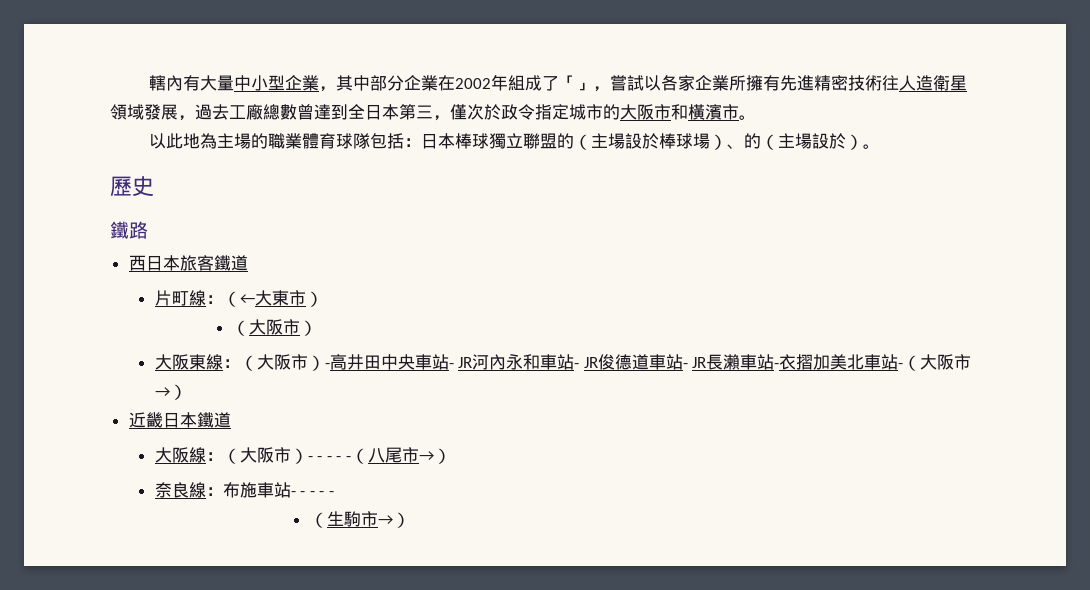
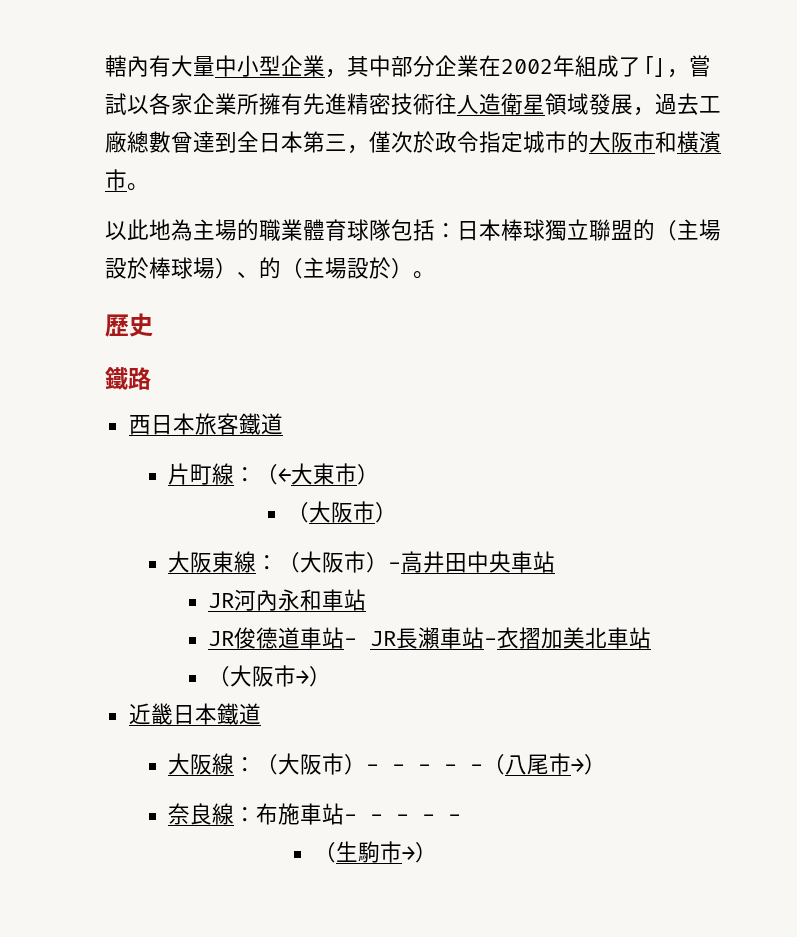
[448,363,454,368] - -> (556, 562) //
[574,363,580,368] - -> (366, 600) //
[898,363,904,368] - -> (651, 638) //

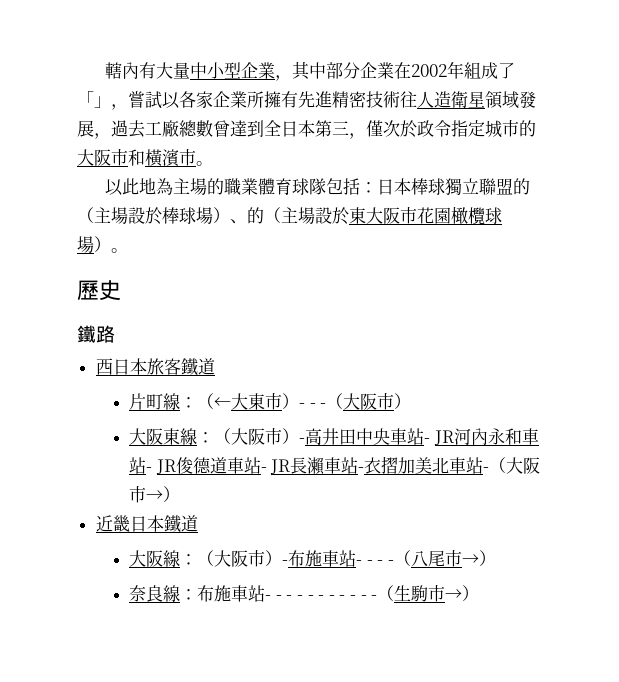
(391, 268) none -> [349,206,502,224] [77,236,94,253] 東大阪市花園橄欖球場
(380, 474) // -> [299,403,327,408] - - -
(556, 562) // -> [424,438,431,443] -
(366, 600) // -> [146,467,153,472] -
(651, 638) // -> [483,467,490,472] -
(380, 768) none -> [288,550,357,567] 布施車站
(462, 818) // -> [318,595,378,600] - - - - - -

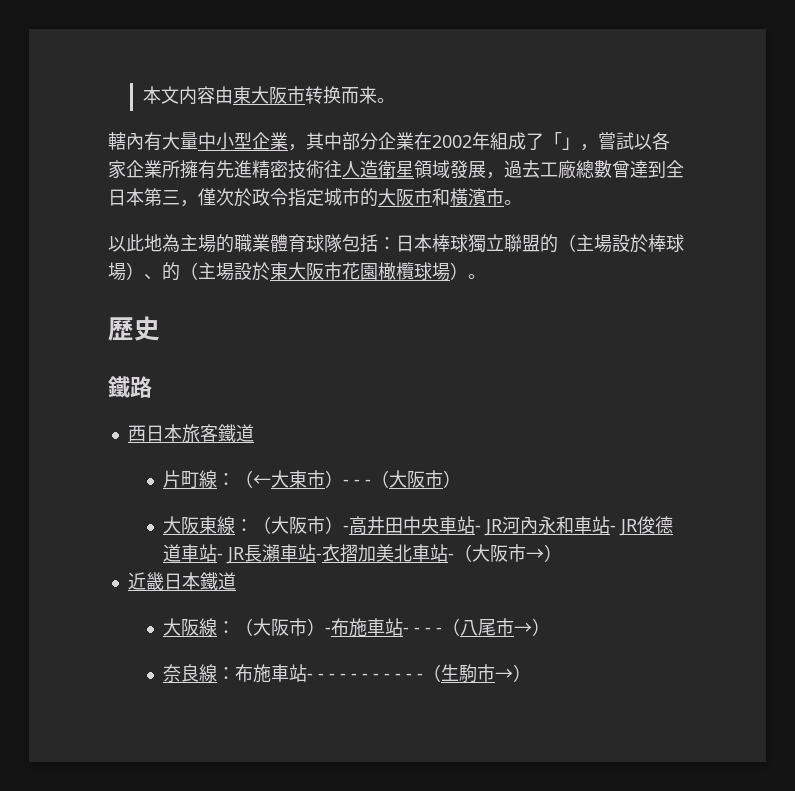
(105, 70) none -> [143,86,396,105] 本文内容由東大阪市转换而来。 //

